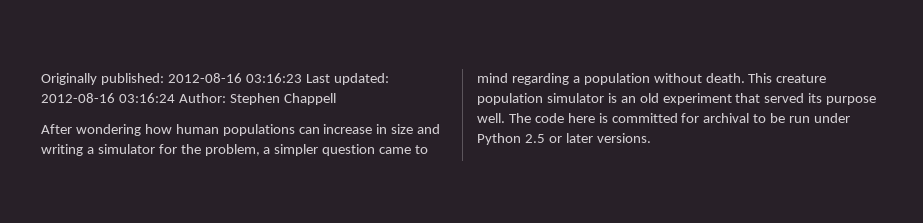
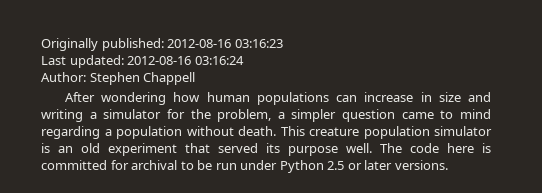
(302, 78) none -> (283, 43) //
(175, 98) none -> (244, 60) //

